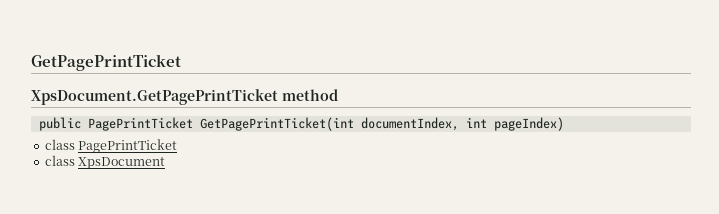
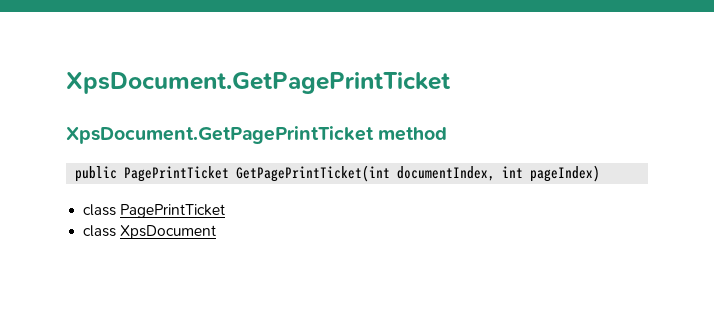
[31,54,181,71] GetPagePrintTicket -> [66,72,451,94] XpsDocument.GetPagePrintTicket

